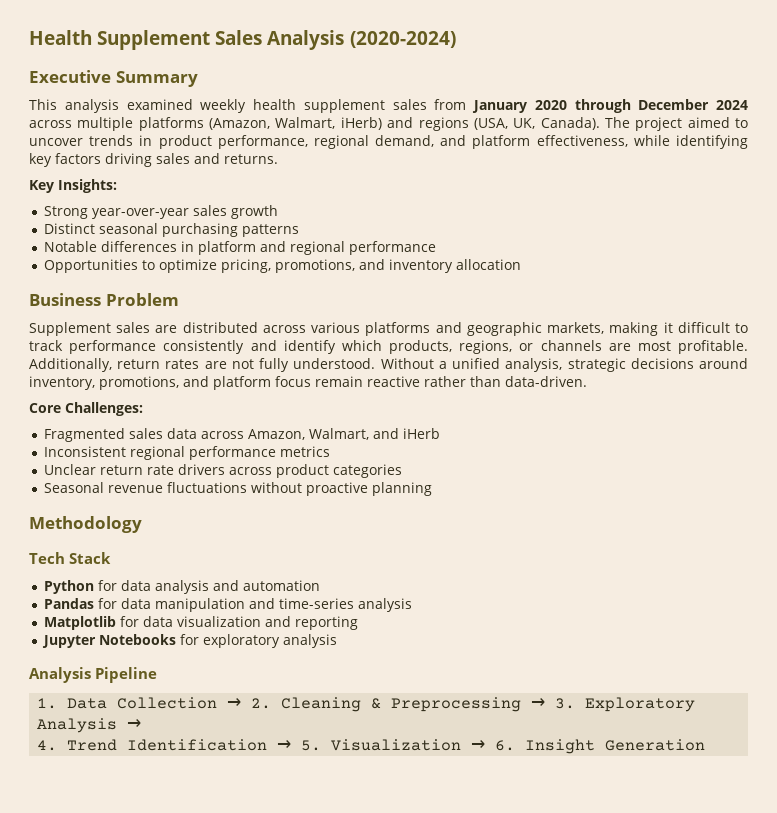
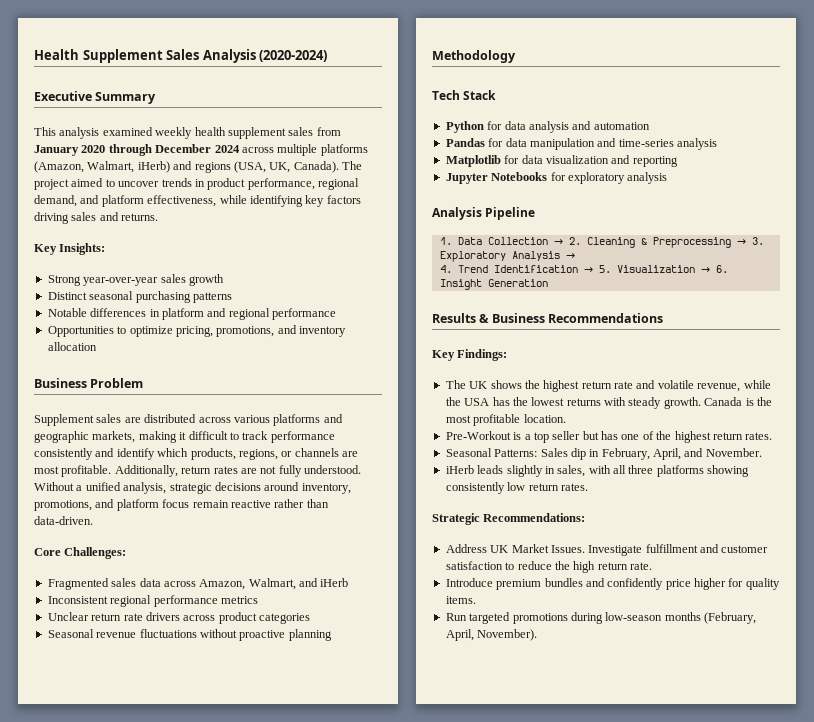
(706, 745) none -> [432,313,664,323] [432,349,508,361] [445,380,771,392] [445,397,772,409] [445,414,566,426] [445,431,773,443] [445,448,762,460] [445,465,750,477] [445,482,588,494] [432,513,586,525] [445,544,769,556] [445,561,652,573] [445,578,780,590] [445,596,476,604] [445,612,756,624] [445,629,538,641] // Results & Business Recommendations // Key Findings: // The UK shows the highest return rate and volatile revenue, while the USA has the lowest returns with steady growth. Canada is the most profitable location. // Pre-Workout is a top seller but has one of the highest return rates. // Seasonal Patterns: Sales dip in February, April, and November. // iHerb leads slightly in sales, with all three platforms showing consistently low return rates. // Strategic Recommendations: // Address UK Market Issues. Investigate fulfillment and customer satisfaction to reduce the high return rate. // Introduce premium bundles and confidently price higher for quality items. // Run targeted promotions during low-season months (February, April, November).

